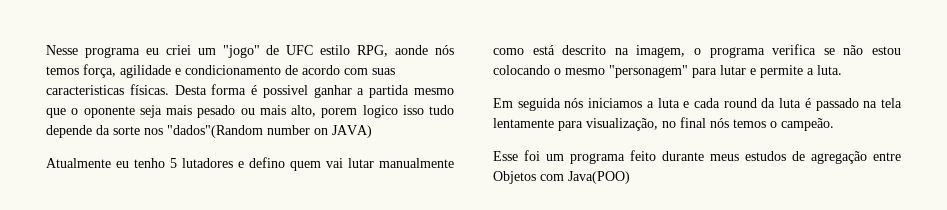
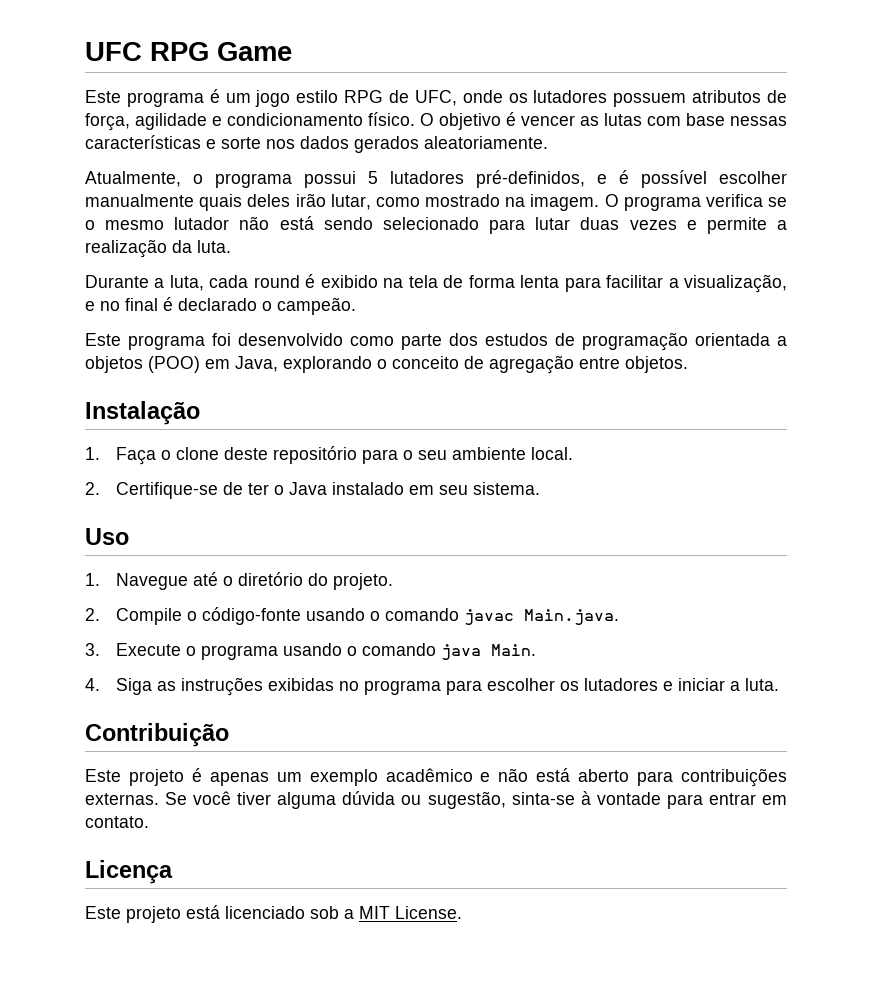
[46,45,455,58] [46,64,395,78] [46,84,454,98] [46,105,454,118] [46,125,372,138] [46,157,454,171] [493,44,902,58] [493,65,746,78] Nesse programa eu criei um "jogo" de UFC estilo RPG, aonde nós temos força, agilidade e condicionamento de acordo com suas caracteristicas físicas. Desta forma é possivel ganhar a partida mesmo que o oponente seja mais pesado ou mais alto, porem logico isso tudo depende da sorte nos "dados"(Random number on JAVA) // Atualmente eu tenho 5 lutadores e defino quem vai lutar manualmente como está descrito na imagem, o programa verifica se não estou colocando o mesmo "personagem" para lutar -> [85,42,292,61] [85,89,787,107] [85,112,787,131] [85,135,548,153] [85,170,787,188] [85,193,787,211] [85,216,677,234] UFC RPG Game // Este programa é um jogo estilo RPG de UFC, onde os lutadores possuem atributos de força, agilidade e condicionamento físico. O objetivo é vencer as lutas com base nessas características e sorte nos dados gerados aleatoriamente. // Atualmente, o programa possui 5 lutadores pré-definidos, e é possível escolher manualmente quais deles irão lutar, como mostrado na imagem. O programa verifica se o mesmo lutador não está sendo selecionado para lutar duas vezes
[817,65,842,75] [493,98,903,111] [493,117,834,131] [493,150,901,164] [493,171,630,184] luta. // Em seguida nós iniciamos a luta e cada round da luta é passado na tela lentamente para visualização, no final nós temos o campeão. // Esse foi um programa feito durante meus estudos de agregação entre Objetos com Java(POO) -> [85,239,231,258] [85,274,787,293] [85,297,356,315] [85,332,787,351] [85,355,688,374] [85,401,200,425] [85,446,574,465] [85,482,541,499] [85,528,129,545] [85,572,394,590] [85,607,620,625] [85,643,537,660] [85,677,780,696] [85,723,229,747] [85,768,787,787] [85,791,788,809] [85,816,149,828] [85,860,173,884] [85,905,462,923] realização da luta. // Durante a luta, cada round é exibido na tela de forma lenta para facilitar a visualização, e no final é declarado o campeão. // Este programa foi desenvolvido como parte dos estudos de programação orientada a objetos (POO) em Java, explorando o conceito de agregação entre objetos. // Instalação // 1. Faça o clone deste repositório para o seu ambiente local. // 2. Certifique-se de ter o Java instalado em seu sistema. // Uso // 1. Navegue até o diretório do projeto. // 2. Compile o código-fonte usando o comando javac Main.java. // 3. Execute o programa usando o comando java Main. // 4. Siga as instruções exibidas no programa para escolher os lutadores e iniciar a luta. // Contribuição // Este projeto é apenas um exemplo acadêmico e não está aberto para contribuições externas. Se você tiver alguma dúvida ou sugestão, sinta-se à vontade para entrar em contato. // Licença // Este projeto está licenciado sob a MIT License.

